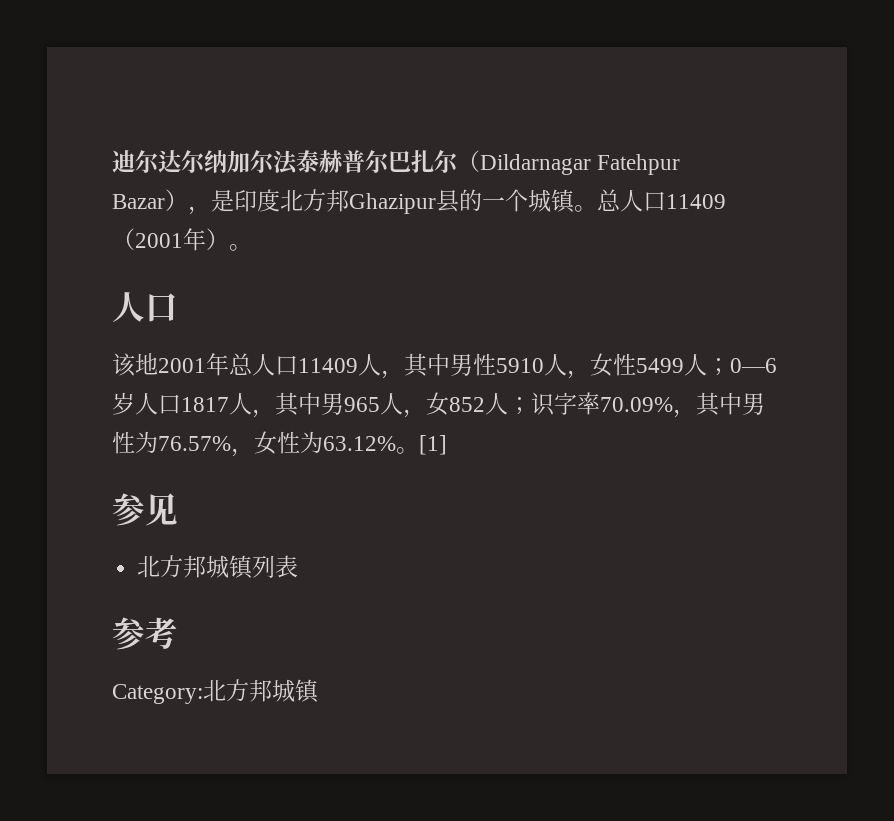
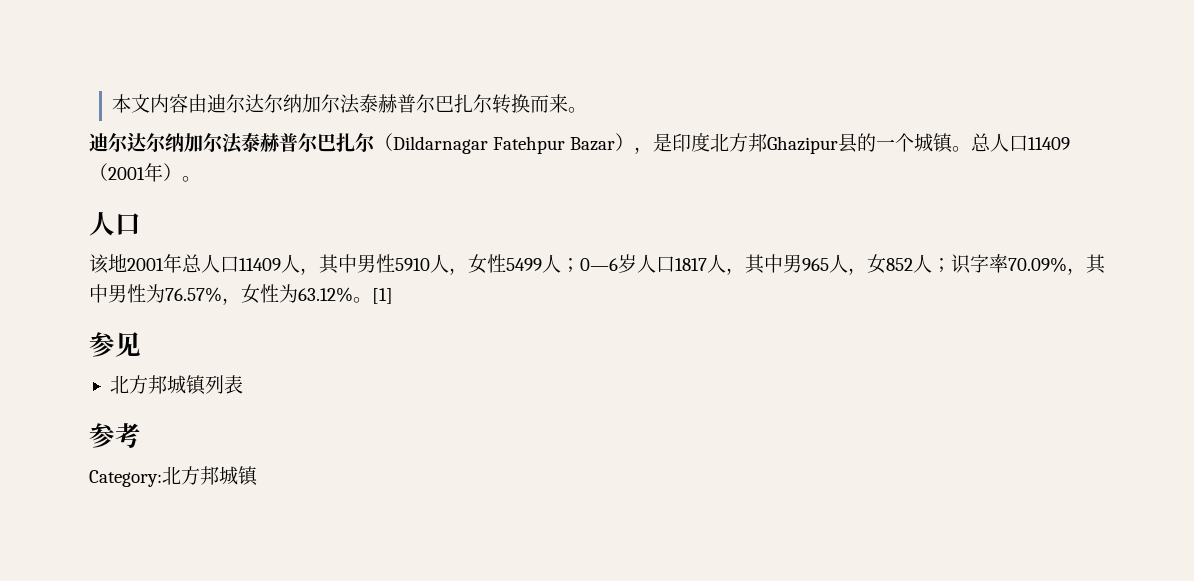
(112, 161) none -> [112,94,588,114] 本文内容由迪尔达尔纳加尔法泰赫普尔巴扎尔转换而来。 //

